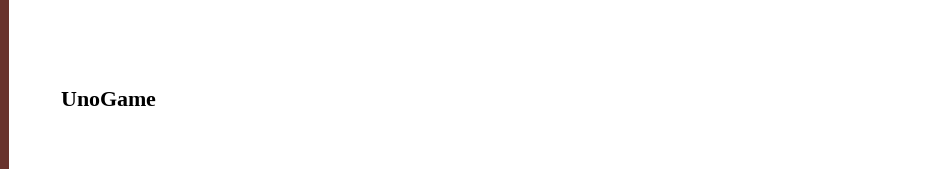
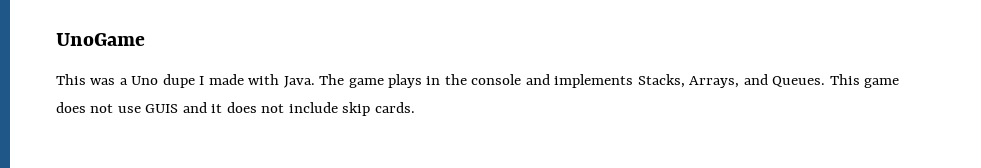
(156, 99) none -> [56,74,900,88] [56,102,415,116] // This was a Uno dupe I made with Java. The game plays in the console and implements Stacks, Arrays, and Queues. This game does not use GUIS and it does not include skip cards.

